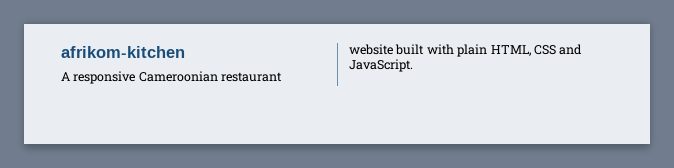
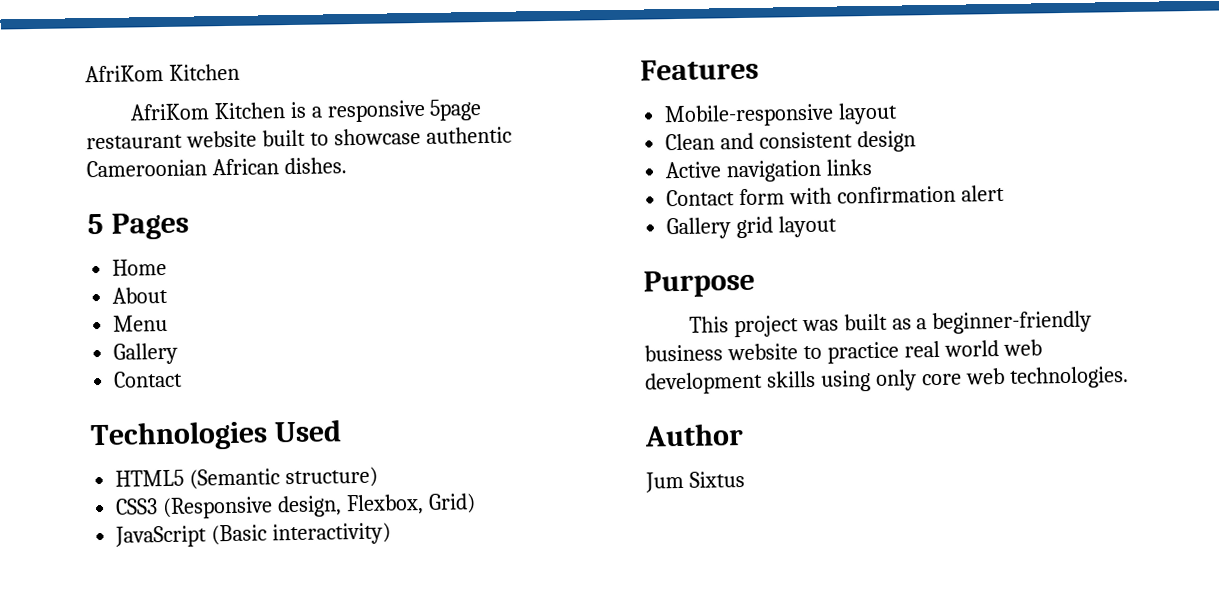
[61,46,185,58] [61,71,283,84] [349,44,583,57] [349,59,413,72] afrikom-kitchen // A responsive Cameroonian restaurant website built with plain HTML, CSS and JavaScript. -> [85,63,240,83] [129,99,483,123] [86,126,512,150] [86,157,347,178] [87,212,189,240] [112,258,168,276] [112,286,169,304] [113,314,169,332] [113,342,179,365] [113,370,184,388] [90,419,342,452] [115,466,379,490] [115,493,476,520] [115,522,392,548] [640,58,759,81] [664,102,899,128] [665,130,917,153] [665,158,873,183] [666,184,1005,207] [666,215,838,240] [643,269,755,298] [688,310,1093,338] [644,339,1042,364] [645,366,1129,395] [644,423,744,447] [645,470,745,493] AfriKom Kitchen // AfriKom Kitchen is a responsive 5page restaurant website built to showcase authentic Cameroonian African dishes. // 5 Pages // Home // About // Menu // Gallery // Contact // Technologies Used // HTML5 (Semantic structure) // CSS3 (Responsive design, Flexbox, Grid) // JavaScript (Basic interactivity) // Features // Mobile-responsive layout // Clean and consistent design // Active navigation links // Contact form with confirmation alert // Gallery grid layout // Purpose // This project was built as a beginner-friendly business website to practice real world web development skills using only core web technologies. // Author // Jum Sixtus

